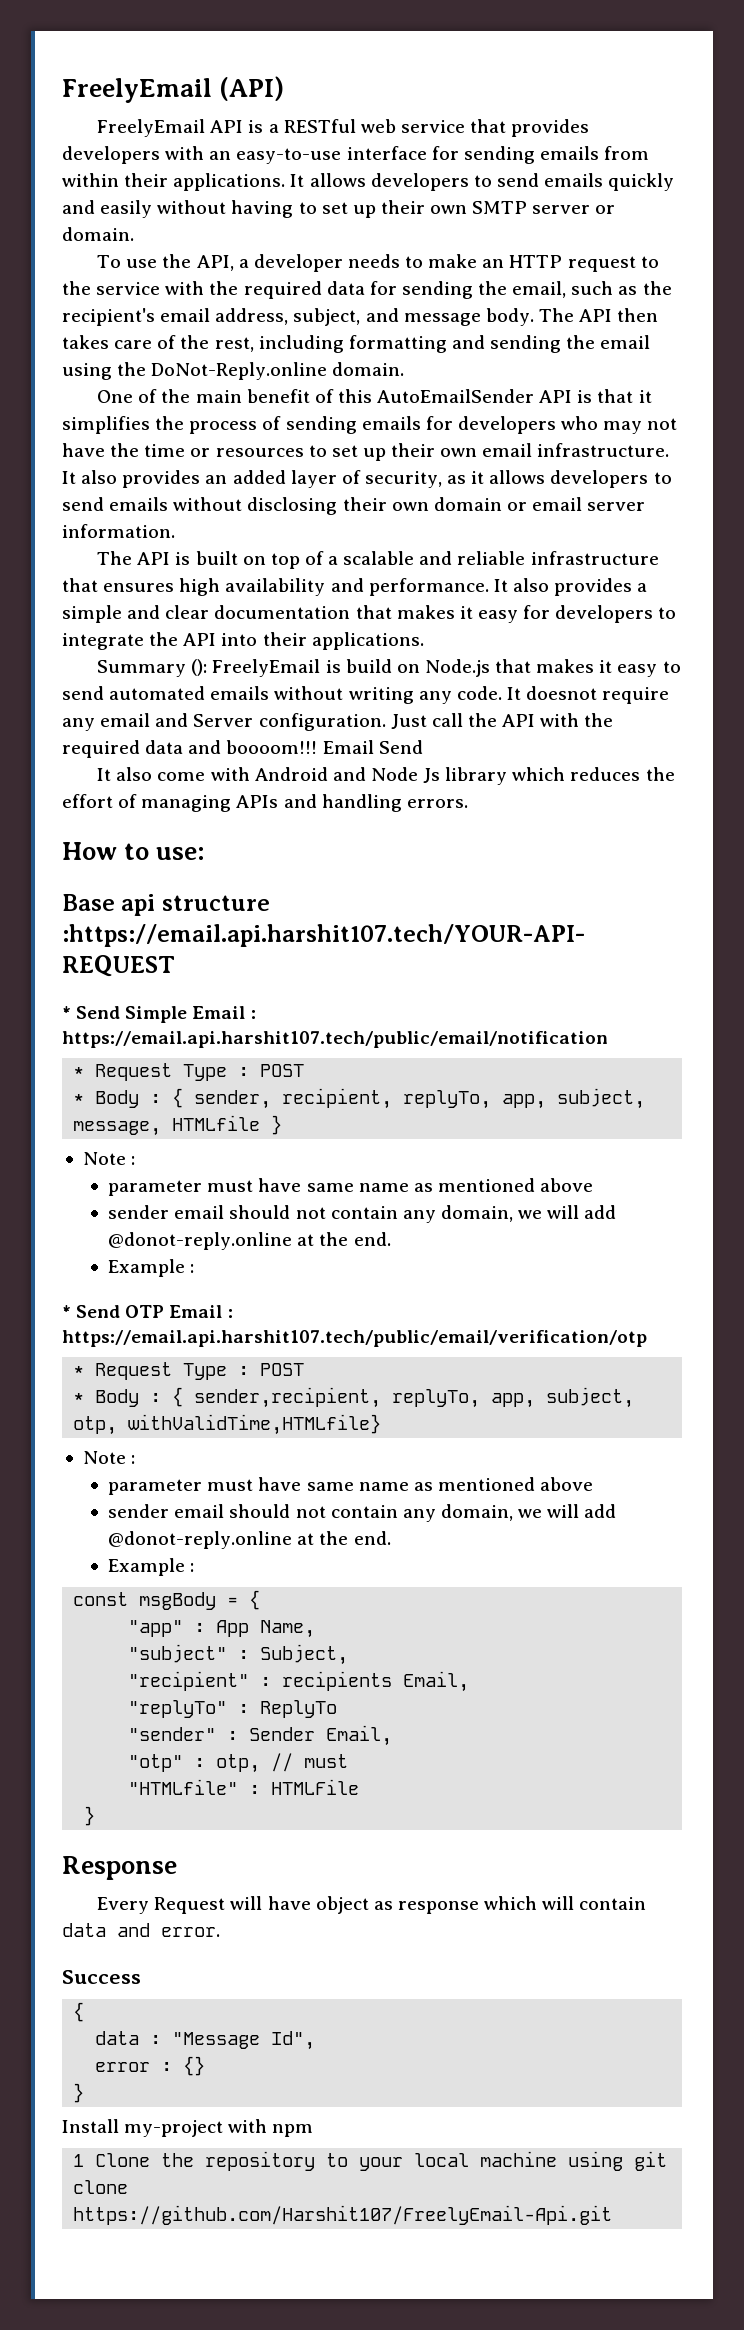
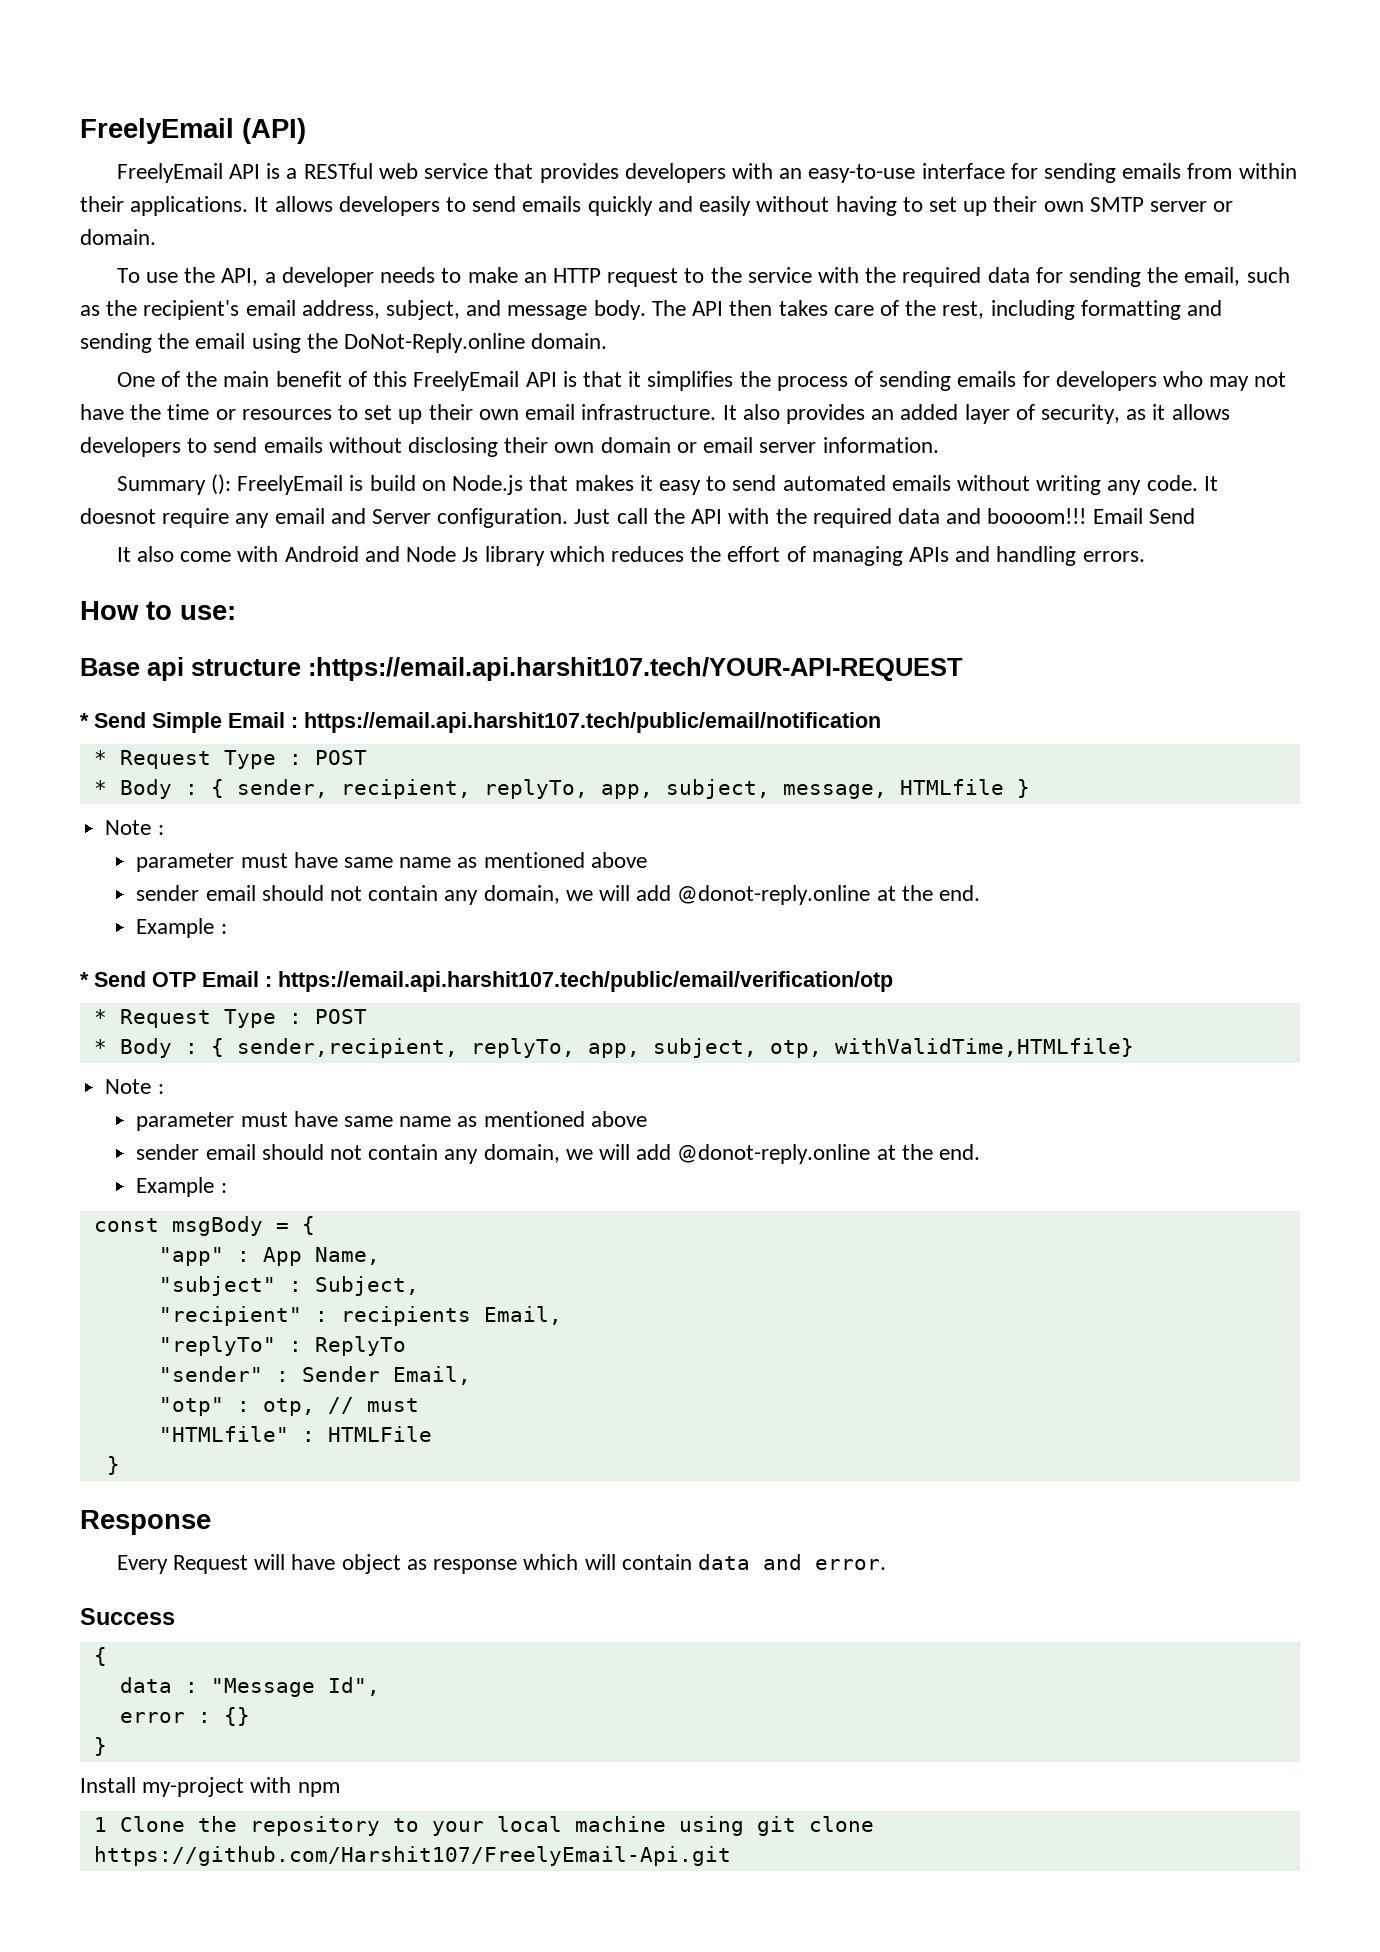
[377,389,535,403] AutoEmailSender -> [413,371,520,391] FreelyEmail
[97,551,659,569] [62,578,648,596] [62,605,677,623] [62,632,424,650] // The API is built on top of a scalable and reliable infrastructure that ensures high availability and performance. It also provides a simple and clear documentation that makes it easy for developers to integrate the API into their applications. -> (939, 445) none

